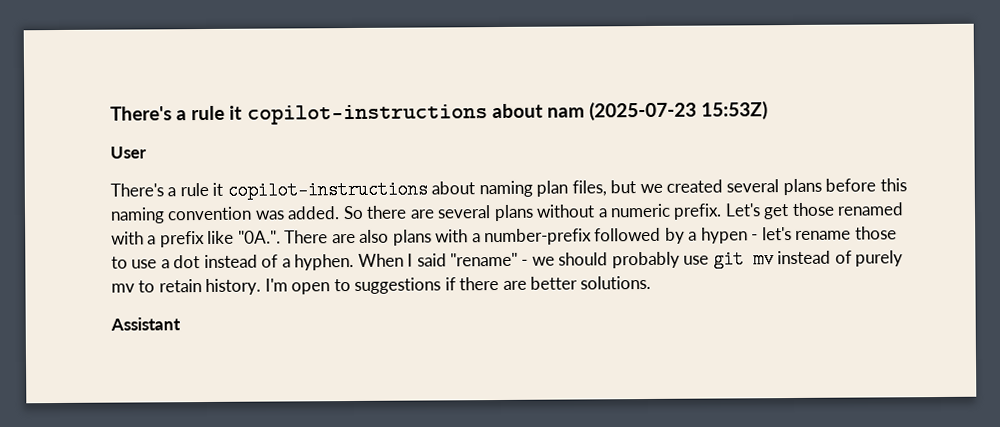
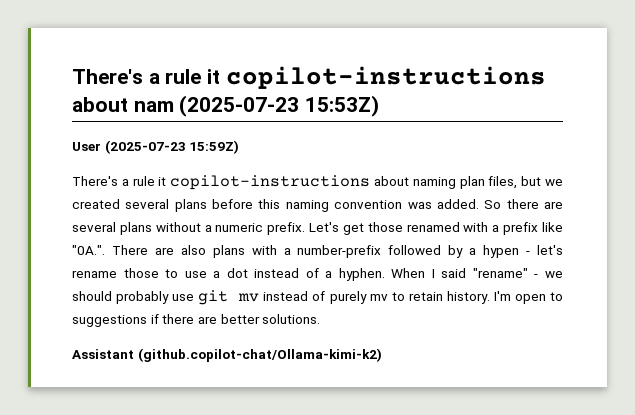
(147, 152) none -> [104,140,240,154] (2025-07-23 15:59Z)
(181, 324) none -> [137,348,382,362] (github.copilot-chat/Ollama-kimi-k2)

